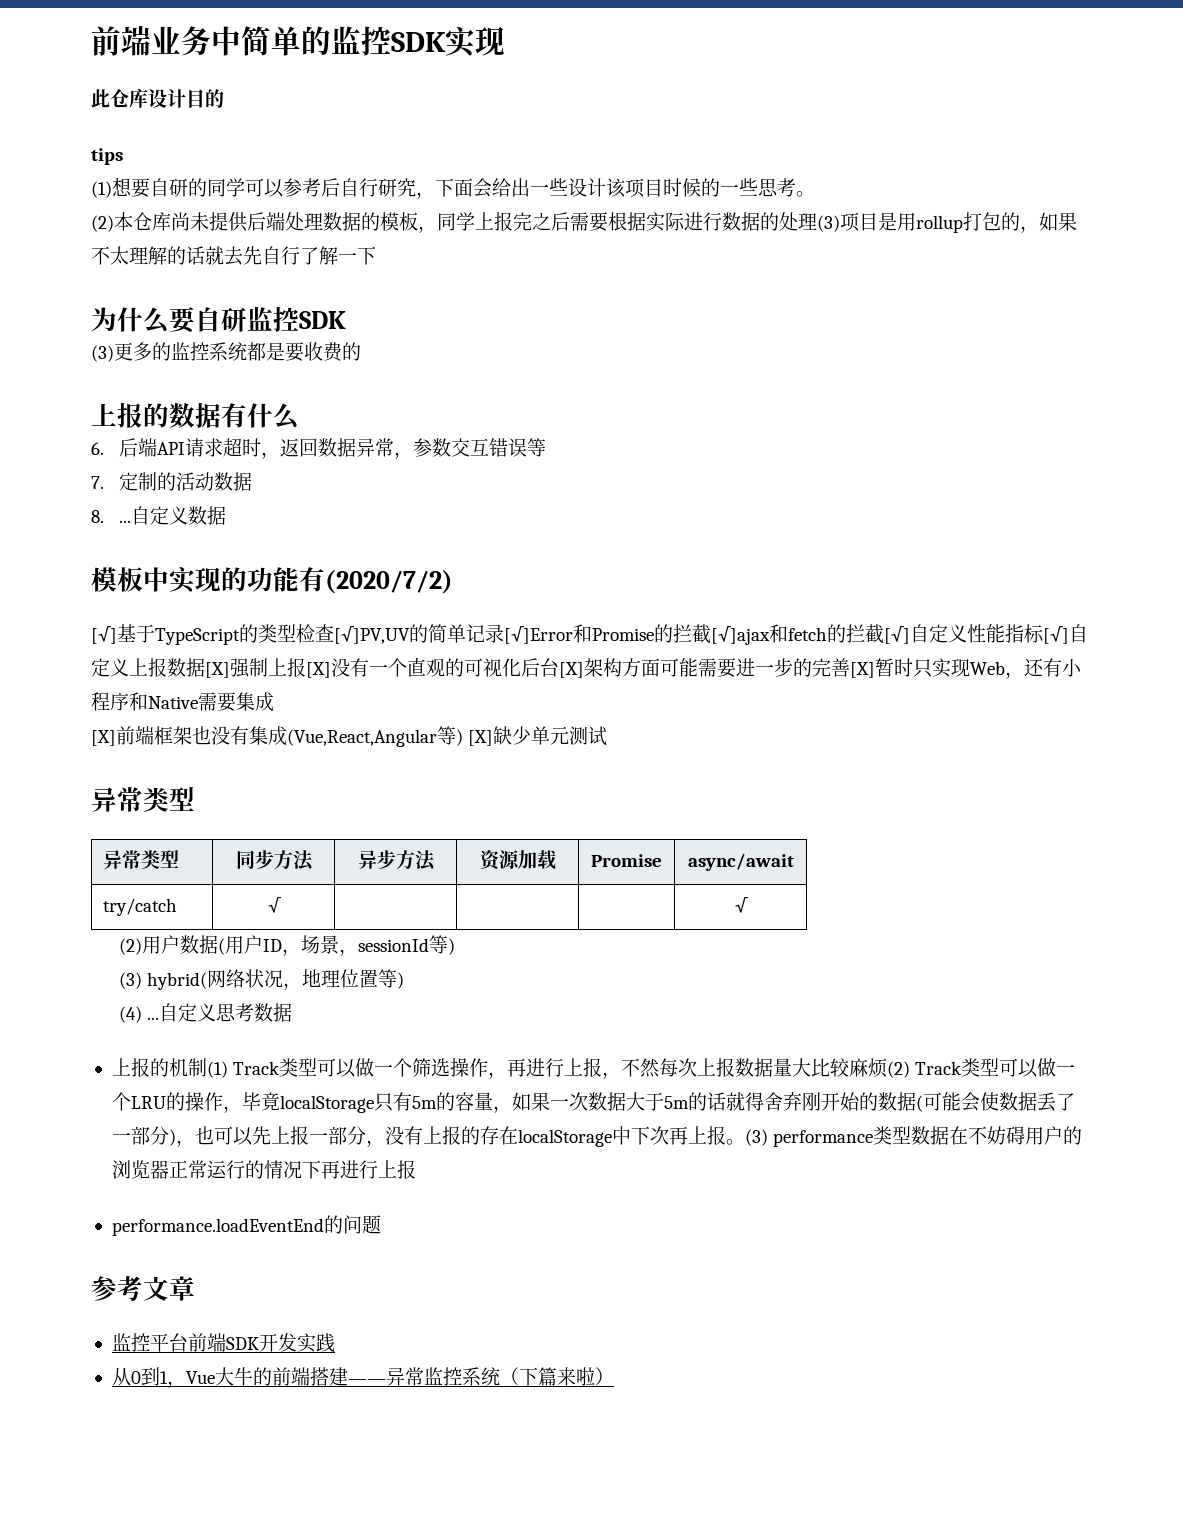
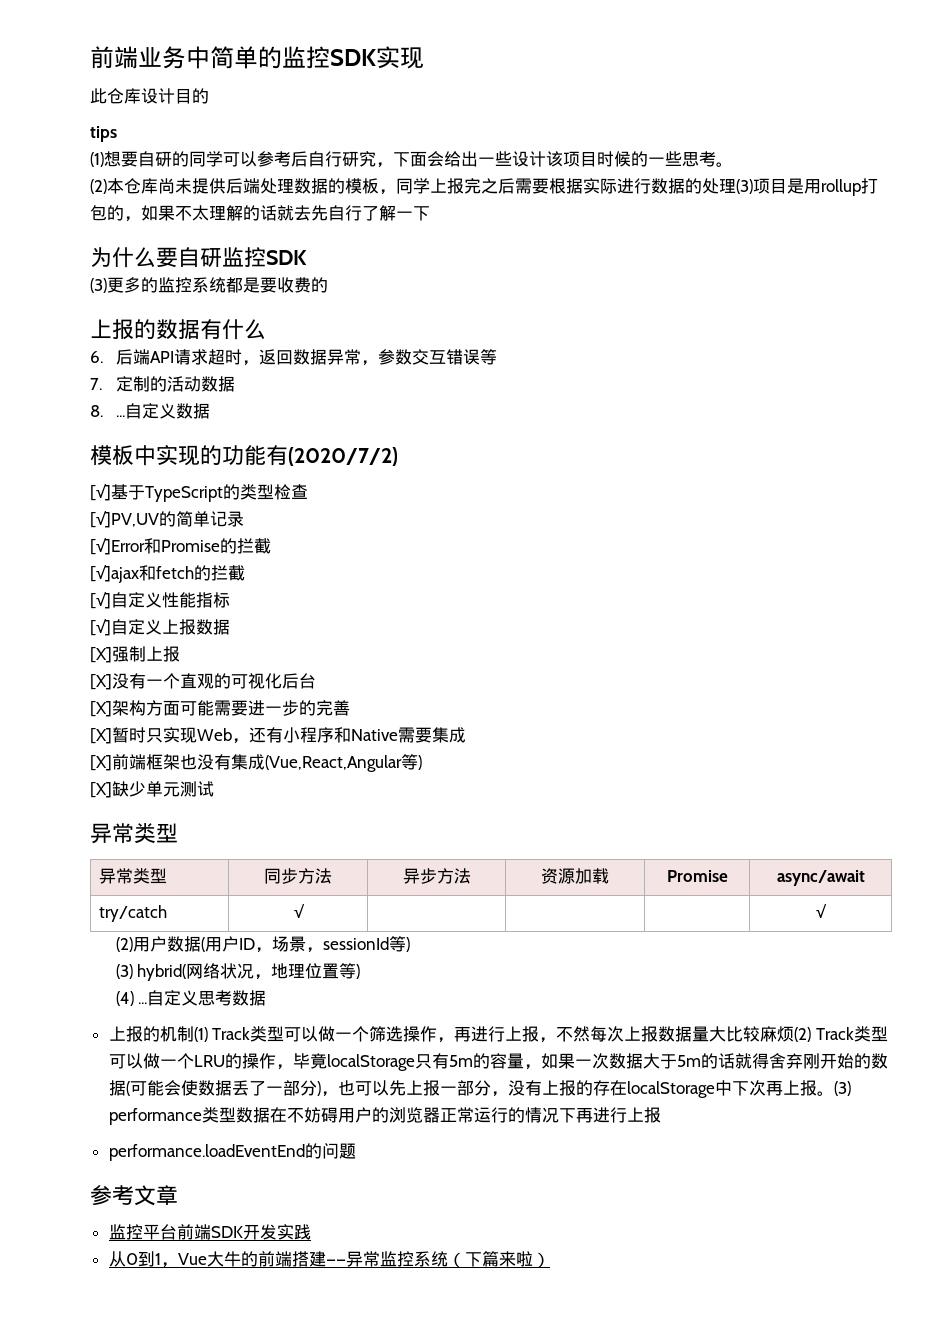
(334, 633) none -> (308, 491) //
(504, 633) none -> (244, 519) //
(711, 634) none -> (271, 546) //
(884, 634) none -> (245, 573) //
(1044, 633) none -> (230, 600) //
(205, 667) none -> (230, 627) //
(306, 667) none -> (180, 654) //
(559, 667) none -> (316, 681) //
(850, 667) none -> (350, 708) //
(463, 737) none -> (422, 762) //

